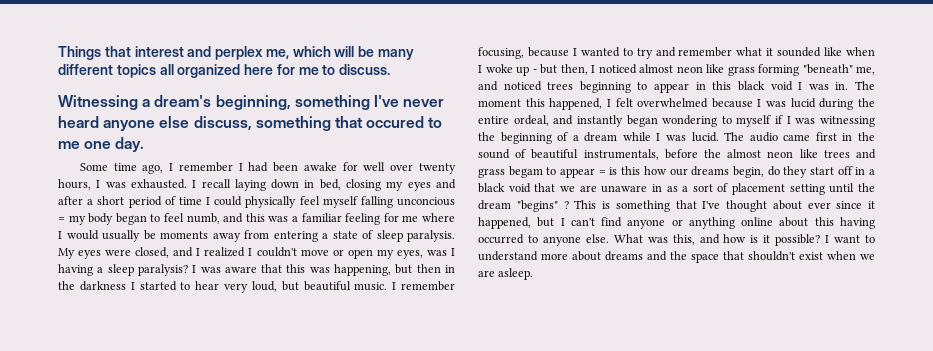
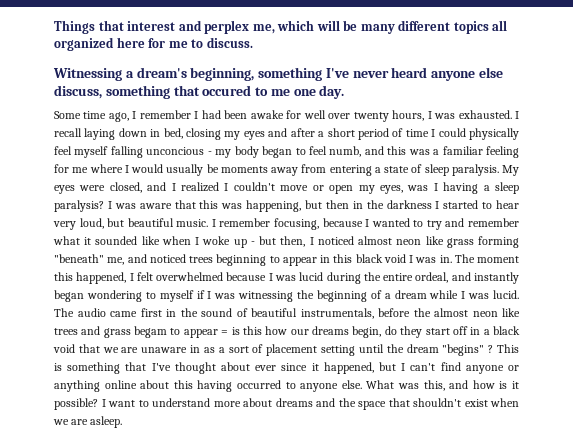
[58,217,65,222] = -> [207,151,212,155] -

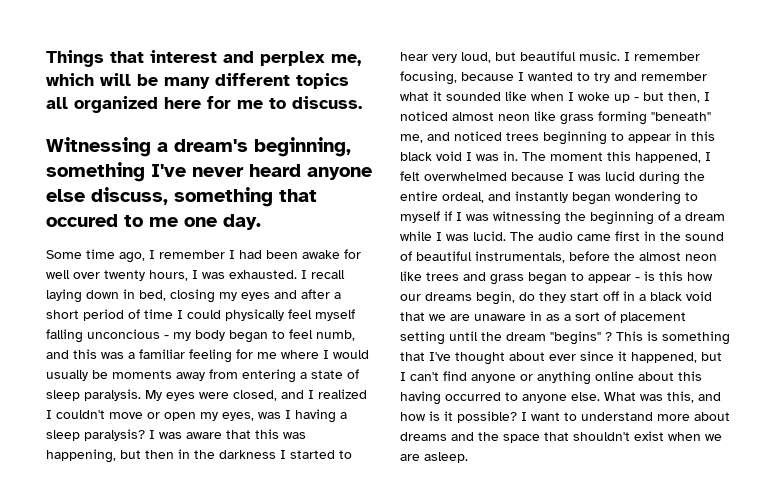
[134,326,229,338] begam to appear = -> [528,272,640,285] began to appear -

